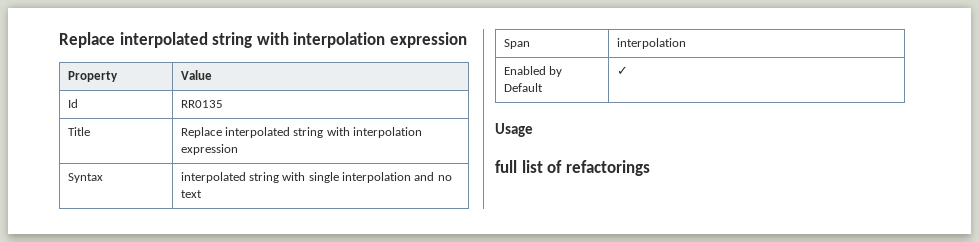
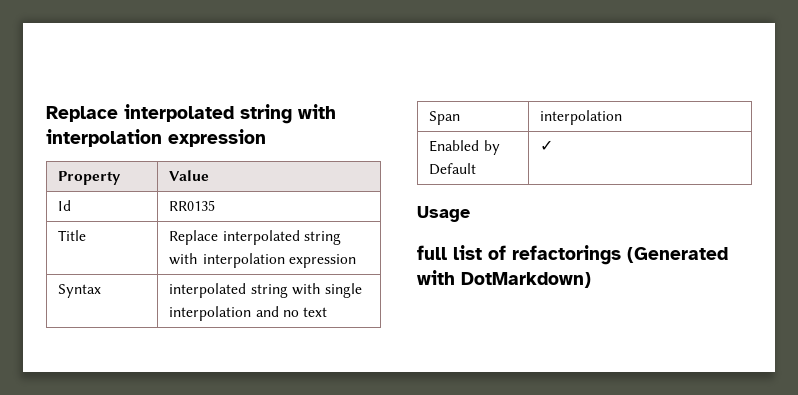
(650, 168) none -> [627,247,728,263] [417,270,591,288] (Generated with DotMarkdown)

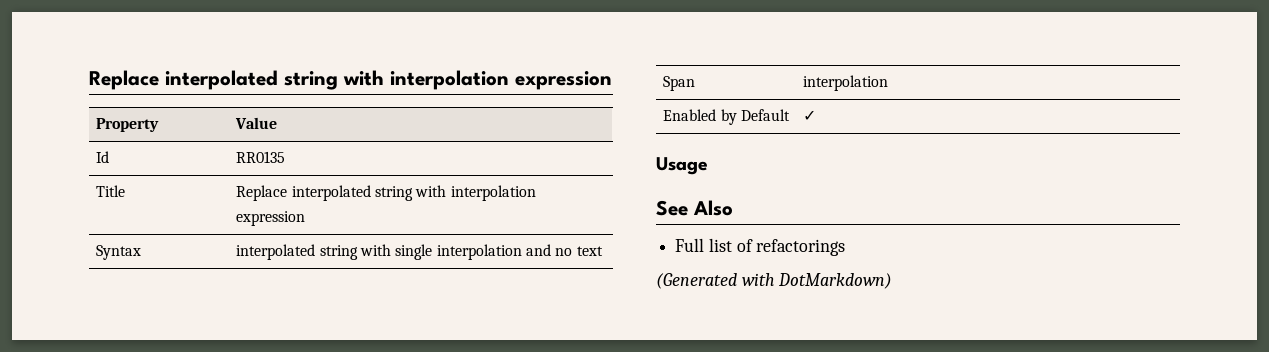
[417,245,447,260] full -> [656,200,733,216] [675,238,705,252] See Also // Full
(621, 255) none -> (846, 247) //

